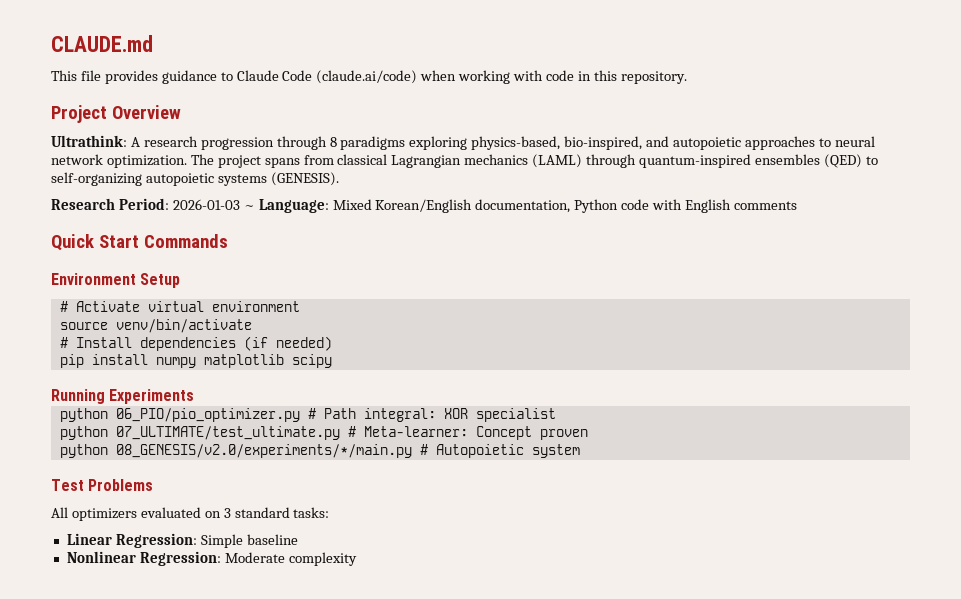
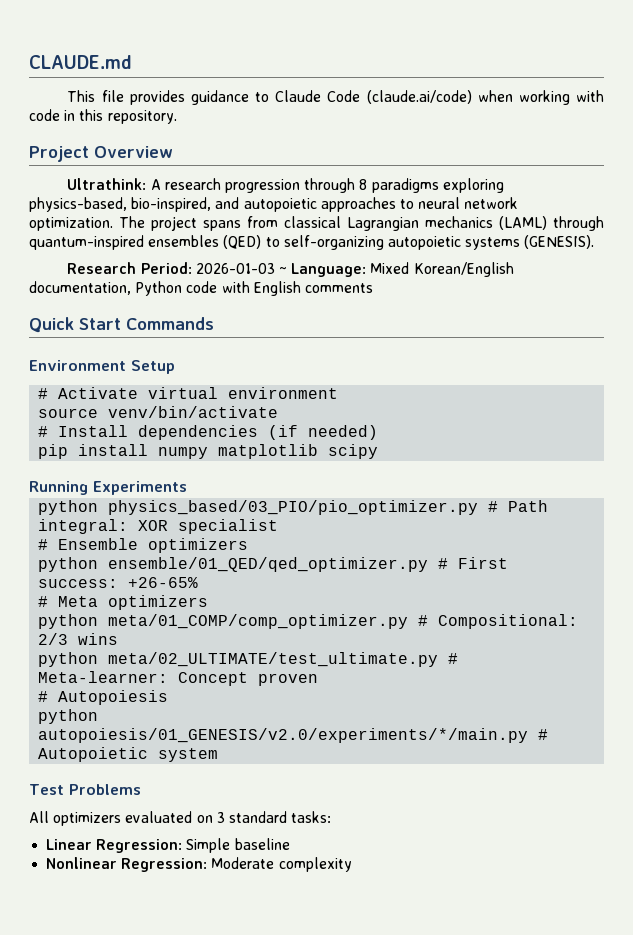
[115,408,300,422] 06_PIO/pio_optimizer.py -> [108,500,479,515] physics_based/03_PIO/pio_optimizer.py
[59,426,340,440] python 07_ULTIMATE/test_ultimate.py -> [38,538,249,553] [38,557,509,572] [38,577,199,588] [38,595,209,610] [38,614,579,629] [38,633,119,645] [38,652,439,667] # Ensemble optimizers // python ensemble/01_QED/qed_optimizer.py # First success: +26-65% // # Meta optimizers // python meta/01_COMP/comp_optimizer.py # Compositional: 2/3 wins // python meta/02_ULTIMATE/test_ultimate.py
[59,444,412,458] // python 08_GENESIS/v2.0/experiments/*/main.py -> [38,690,169,705] [38,709,99,724] [38,728,529,743] // # Autopoiesis // python autopoiesis/01_GENESIS/v2.0/experiments/*/main.py

